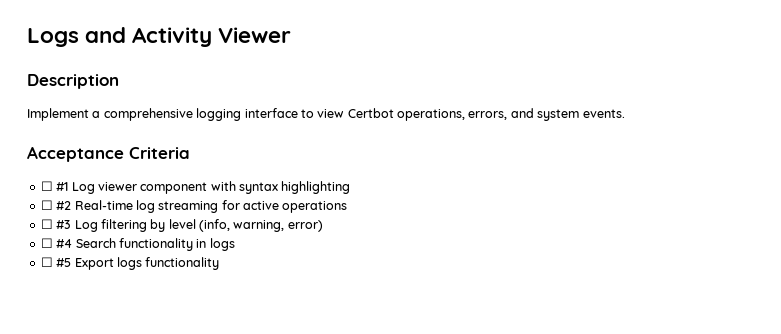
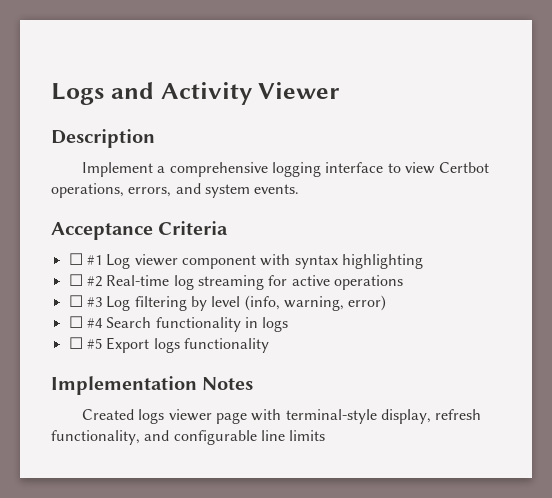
(220, 263) none -> [51,376,254,395] [82,409,482,424] [51,430,326,445] // Implementation Notes // Created logs viewer page with terminal-style display, refresh functionality, and configurable line limits

